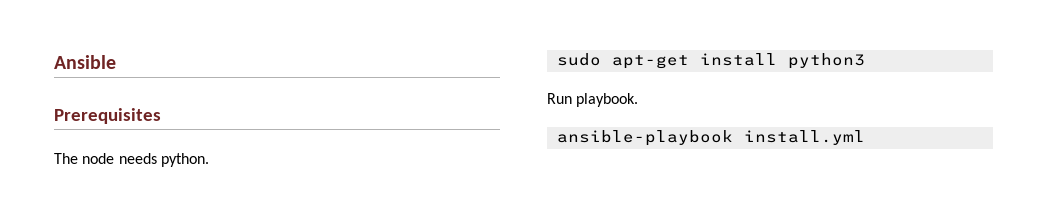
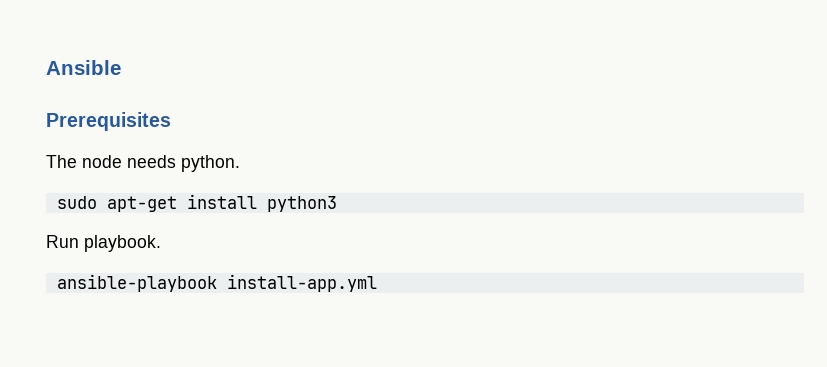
[743,130,865,145] install.yml -> [226,274,377,292] install-app.yml

